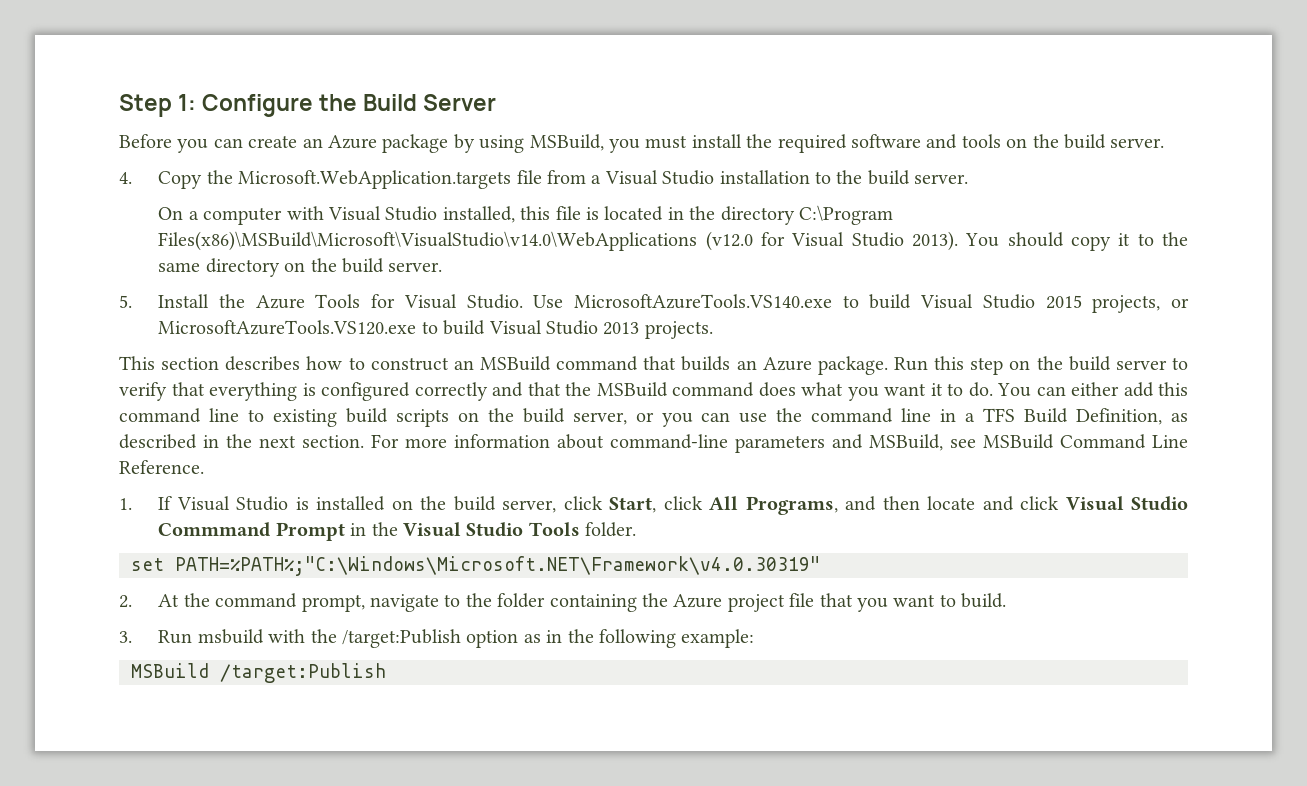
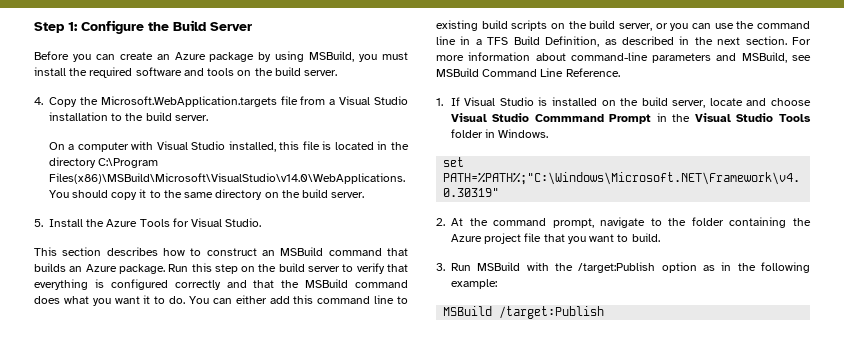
[158,231,958,251] Files(x86)\MSBuild\Microsoft\VisualStudio\v14.0\WebApplications (v12.0 for Visual Studio 2013). -> [48,173,405,184] Files(x86)\MSBuild\Microsoft\VisualStudio\v14.0\WebApplications.
[533,294,1189,313] [158,320,713,339] Use MicrosoftAzureTools.VS140.exe to build Visual Studio 2015 projects, or MicrosoftAzureTools.VS120.exe to build Visual Studio 2013 projects. -> (262, 222) none
[563,496,920,515] click Start, click All Programs, and then -> (706, 104) none
[1020,496,1060,510] click -> [771,98,811,106] choose
[585,522,637,537] folder. -> [450,129,549,138] folder in Windows.
[197,629,264,644] msbuild -> [477,262,521,271] MSBuild

